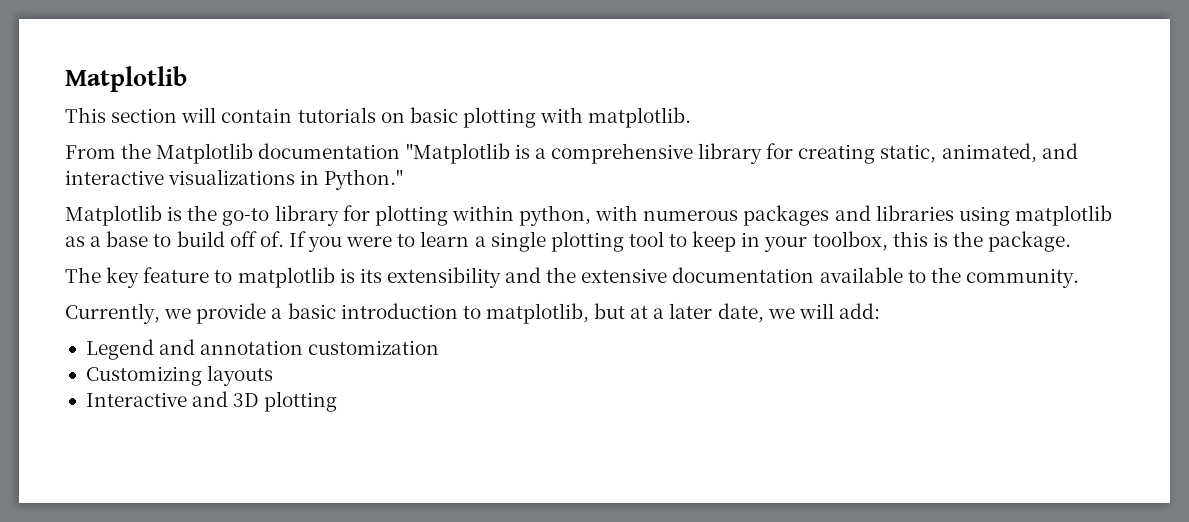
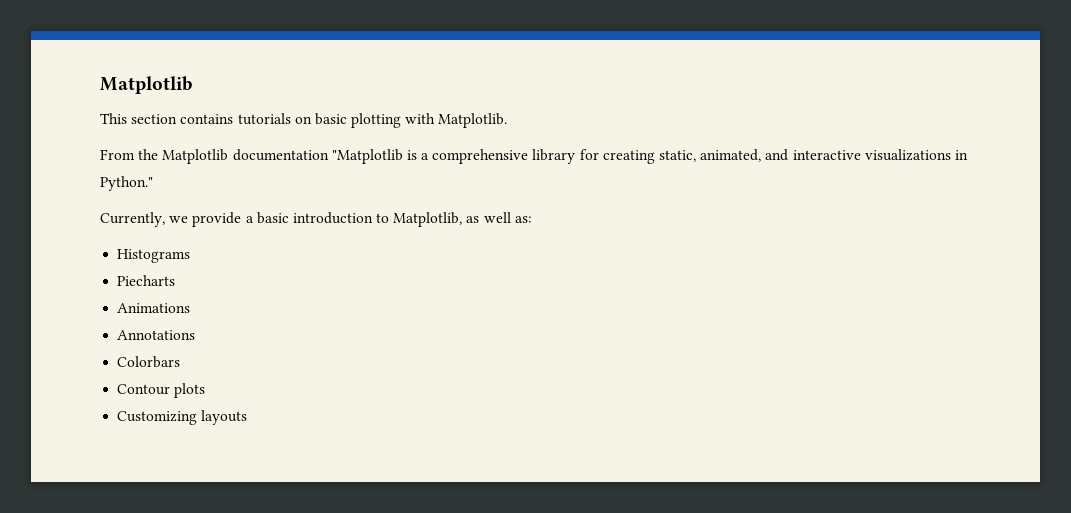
[181,107,293,123] will contain -> [180,114,234,124] contains
[588,107,692,128] matplotlib. -> [438,113,508,128] Matplotlib.
[65,205,1112,226] [65,231,1072,252] [65,267,1079,288] // Matplotlib is the go-to library for plotting within python, with numerous packages and libraries using matplotlib as a base to build off of. If you were to learn a single plotting tool to keep in your toolbox, this is the package. // The key feature to matplotlib is its extensibility and the extensive documentation available to the community. -> (153, 183) none
[485,303,880,324] [85,339,440,360] [85,365,274,386] [85,391,338,412] matplotlib, but at a later date, we will add: // Legend and annotation customization // Customizing layouts // Interactive and 3D plotting -> [393,212,532,227] [117,249,191,263] [117,275,176,286] [117,303,191,313] [117,330,196,340] [117,356,181,368] [117,383,206,398] [117,410,248,425] Matplotlib, as well as: // Histograms // Piecharts // Animations // Annotations // Colorbars // Contour plots // Customizing layouts

